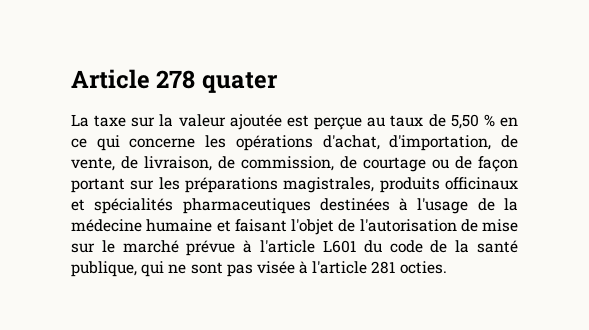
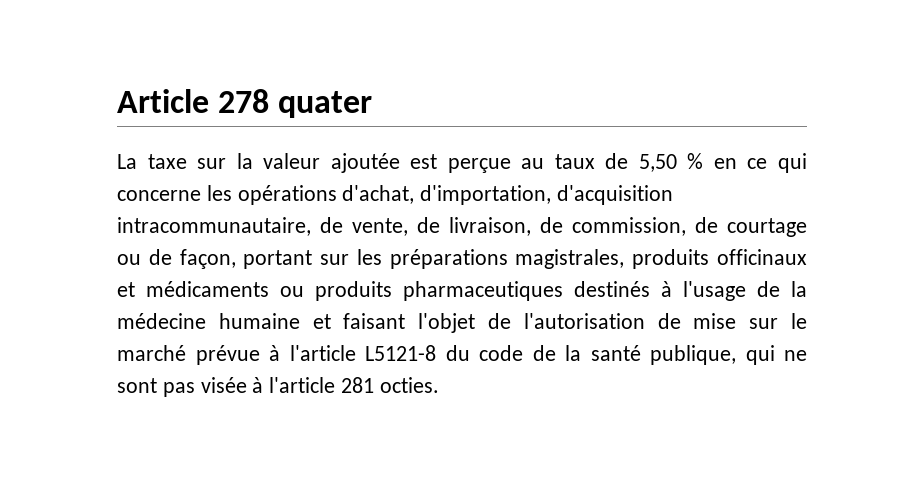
(492, 143) none -> [557,185,674,205] [117,217,311,236] d'acquisition intracommunautaire,
[478,156,518,172] façon -> [179,249,236,269] façon,
[94,198,390,214] spécialités pharmaceutiques destinées -> [146,281,650,301] médicaments ou produits pharmaceutiques destinés
[322,240,356,253] L601 -> [365,345,436,361] L5121-8

